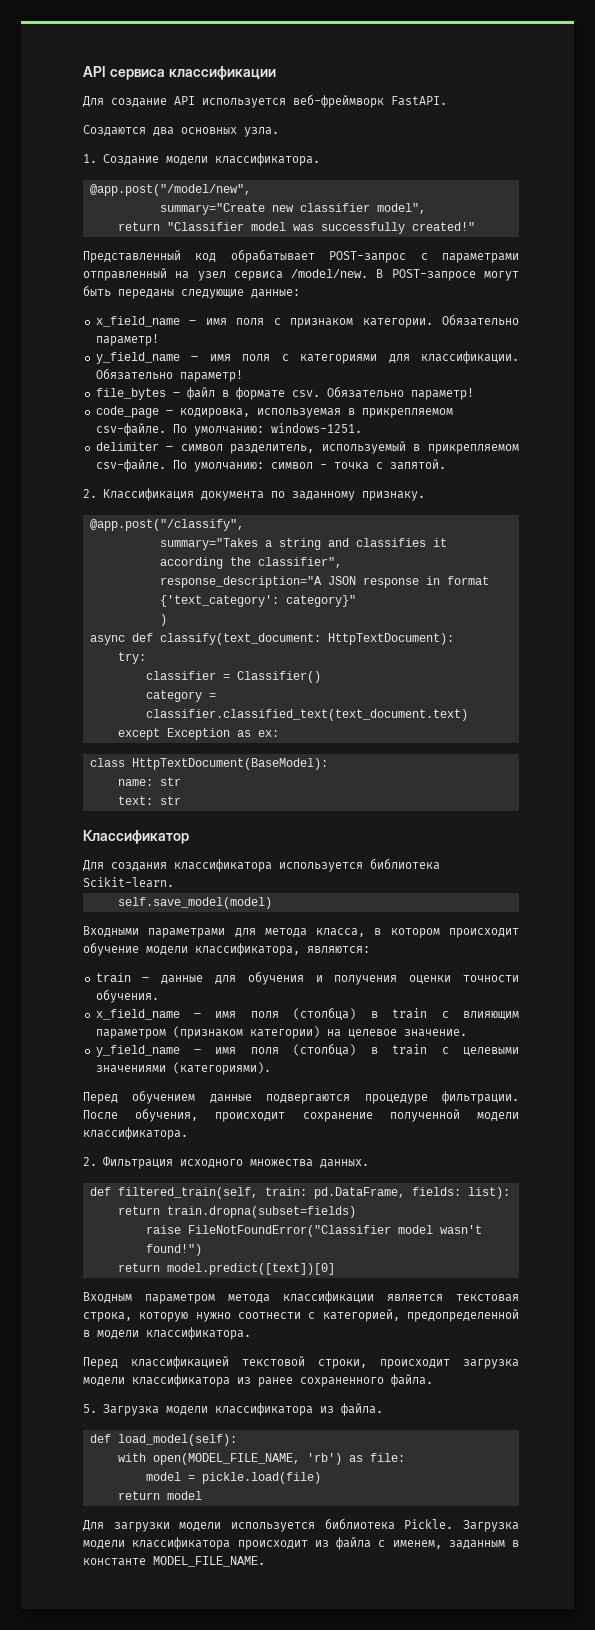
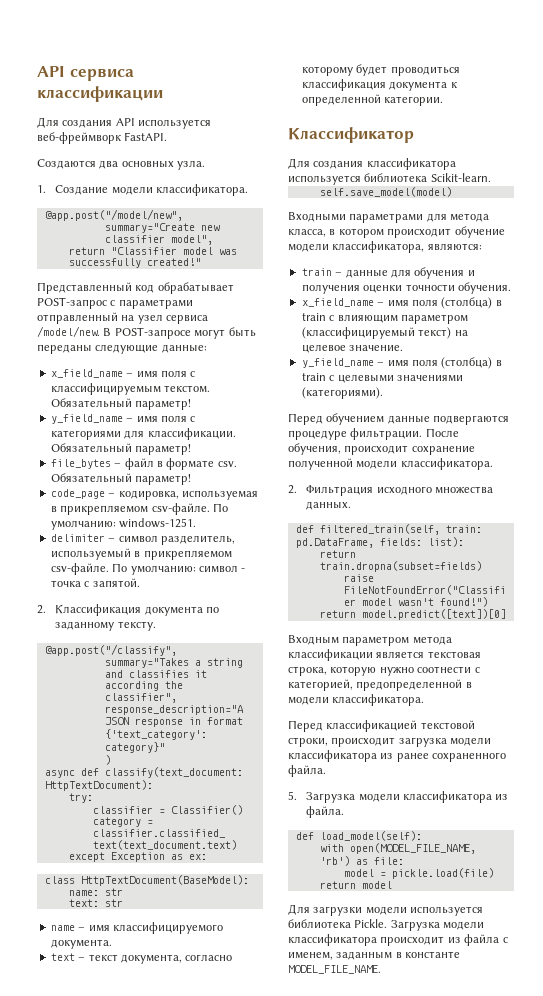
[111,98,167,107] создание -> [62,119,113,128] создания
[290,314,519,328] признаком категории. Обязательно -> [50,383,211,395] [50,398,132,408] классифицируемым текстом. Обязательный
[95,368,173,380] Обязательно -> [50,443,132,453] Обязательный
[326,386,404,398] Обязательно -> [50,473,132,483] Обязательный
[361,491,425,501] признаку. -> [117,621,156,631] тексту.
(181, 800) none -> [50,922,223,934] [50,939,112,949] [50,953,233,964] [301,64,460,76] [301,79,457,91] [301,94,444,106] // name – имя классифицируемого документа. // text – текст документа, согласно которому будет проводиться классификация документа к определенной категории.
[172,1026,320,1039] (признаком категории) -> [301,327,452,339] (классифицируемый текст)

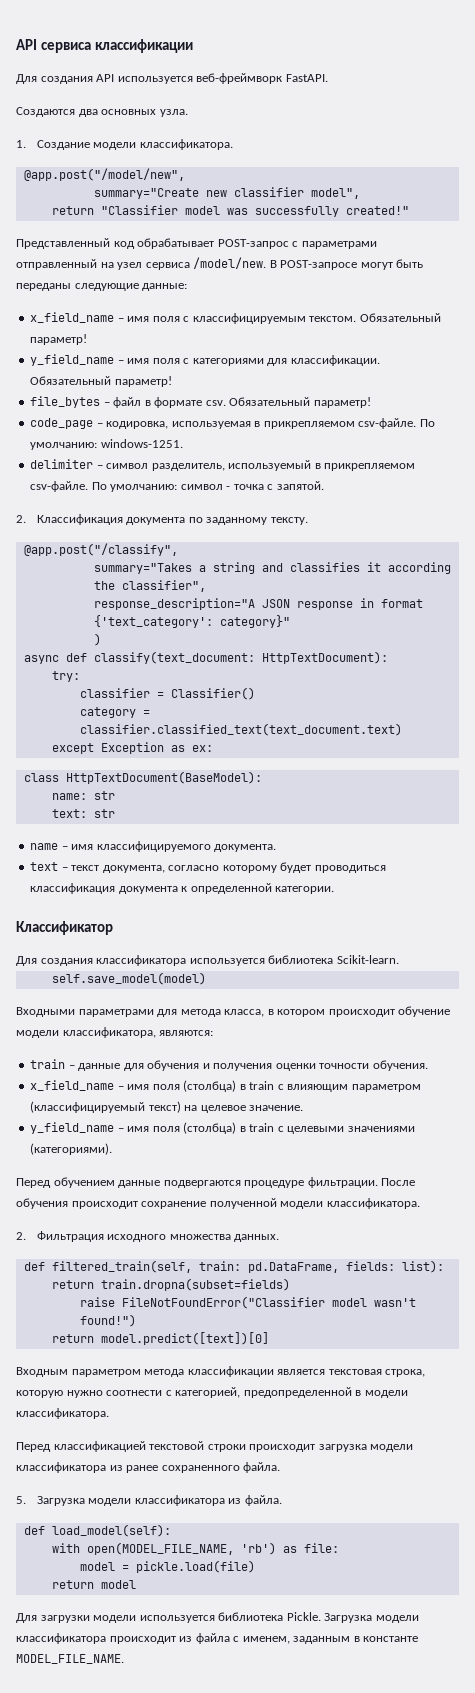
[288,443,341,455] обучения, -> [16,1198,68,1209] обучения
[288,737,328,747] строки, -> [207,1444,246,1452] строки

